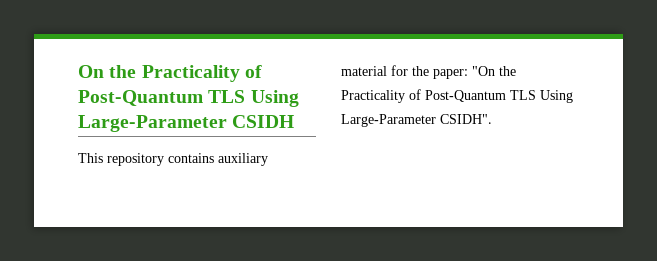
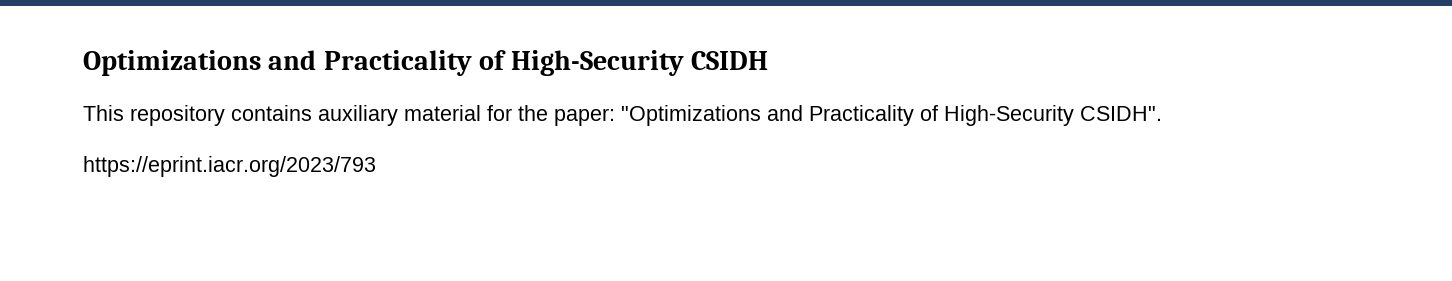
[78,65,262,82] [78,90,299,107] [78,115,227,132] On the Practicality of Post-Quantum TLS Using Large-Parameter -> [83,50,684,76] Optimizations and Practicality of High-Security
[472,66,516,76] [341,89,573,103] [341,114,436,127] "On the Practicality of Post-Quantum TLS Using Large-Parameter -> [621,105,1074,126] "Optimizations and Practicality of High-Security
(492, 119) none -> [83,156,376,177] // https://eprint.iacr.org/2023/793

